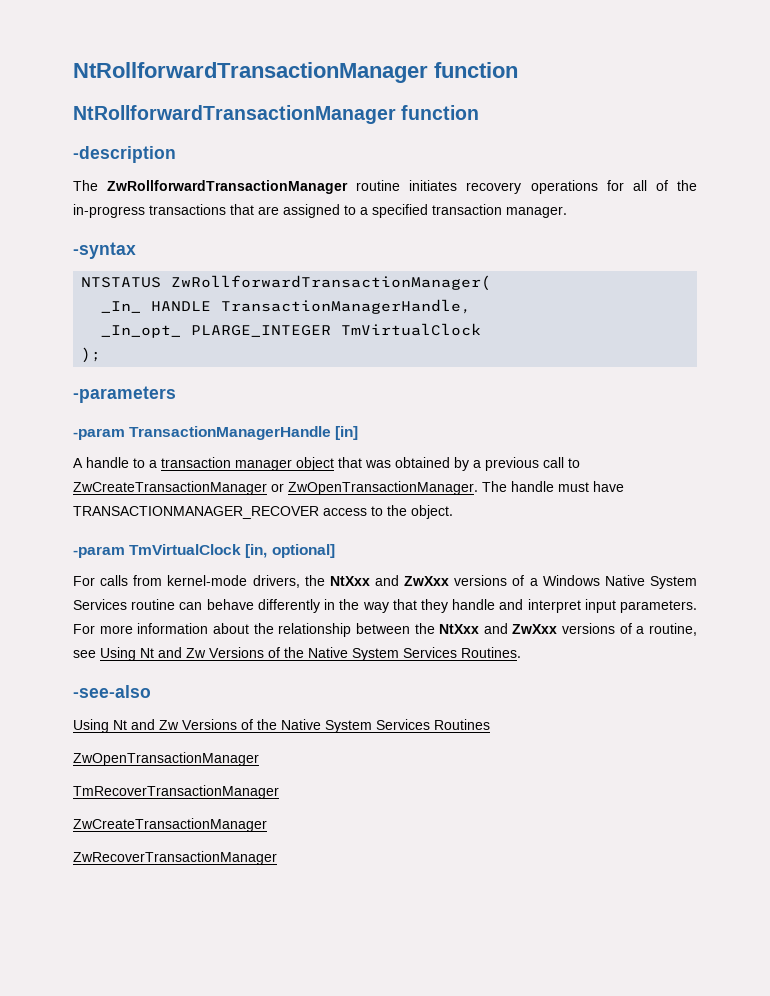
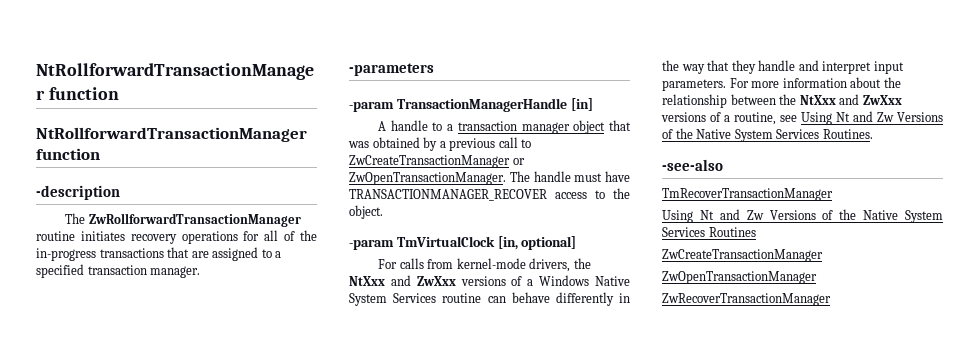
[73,242,136,259] [81,275,492,291] [101,299,472,314] [101,323,482,338] [81,347,102,363] // -syntax // NTSTATUS ZwRollforwardTransactionManager( // _In_ HANDLE TransactionManagerHandle, // _In_opt_ PLARGE_INTEGER TmVirtualClock // ); -> (201, 272) none
(151, 691) none -> [662,188,833,201] // TmRecoverTransactionManager
(490, 724) none -> [662,249,823,262] // ZwCreateTransactionManager
[73,785,279,799] [73,818,267,832] // TmRecoverTransactionManager // ZwCreateTransactionManager -> (817, 277) none

